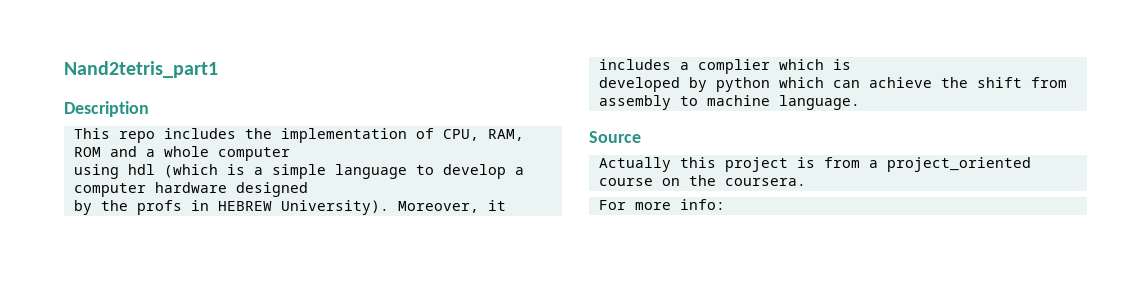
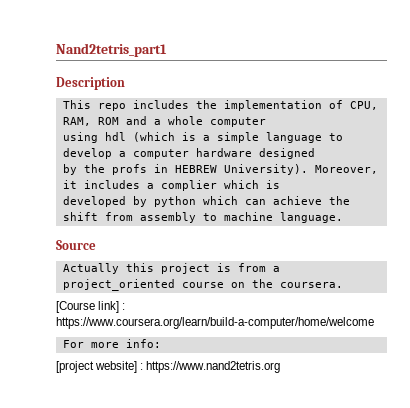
(806, 182) none -> [56,301,126,313] [56,317,374,329] // [Course link] : https://www.coursera.org/learn/build-a-computer/home/welcome
(725, 204) none -> [56,361,281,373] // [project website] : https://www.nand2tetris.org

